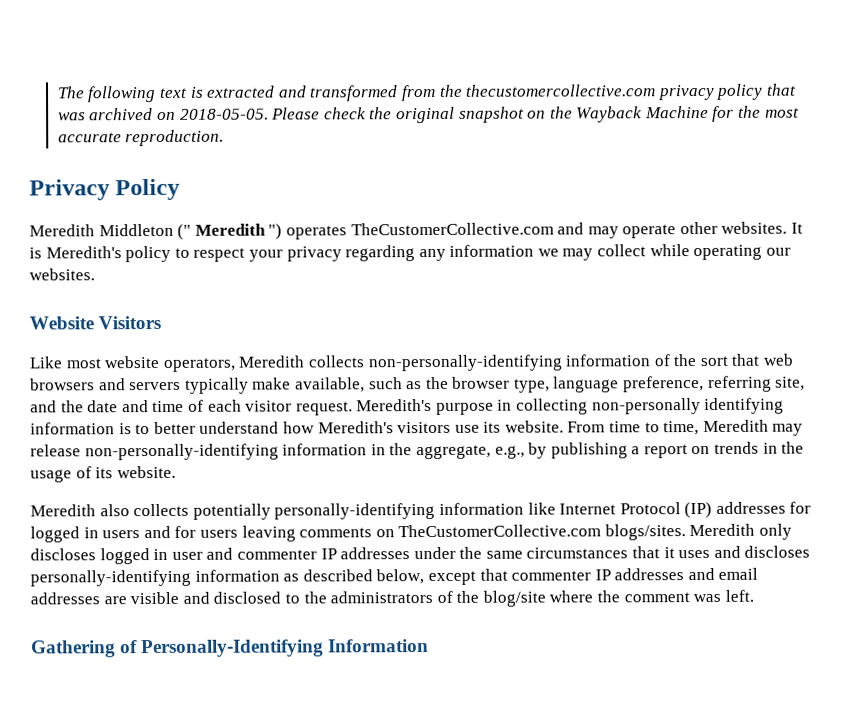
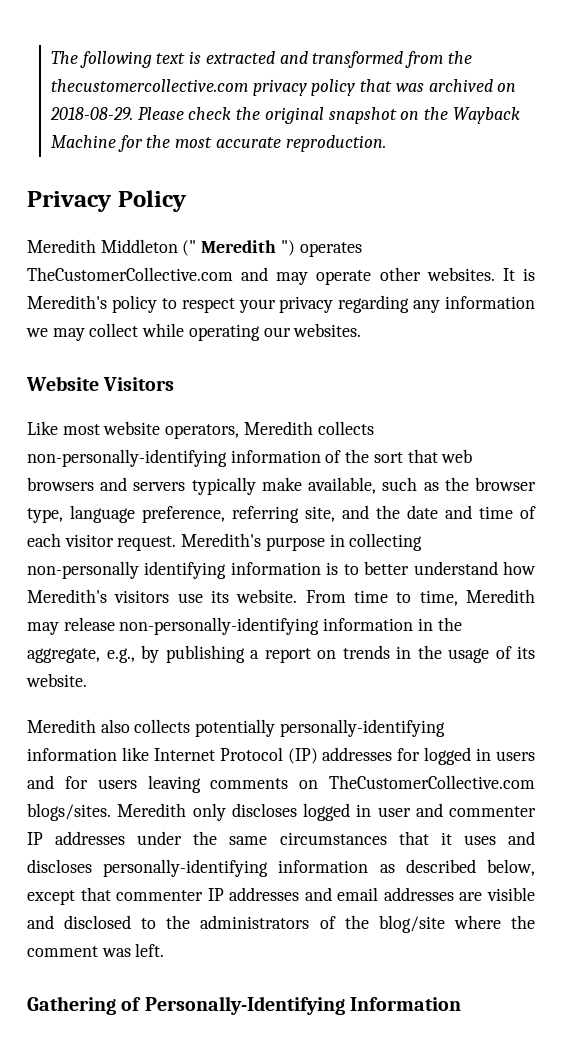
[179,108,269,120] 2018-05-05. -> [49,107,133,120] 2018-08-29.

